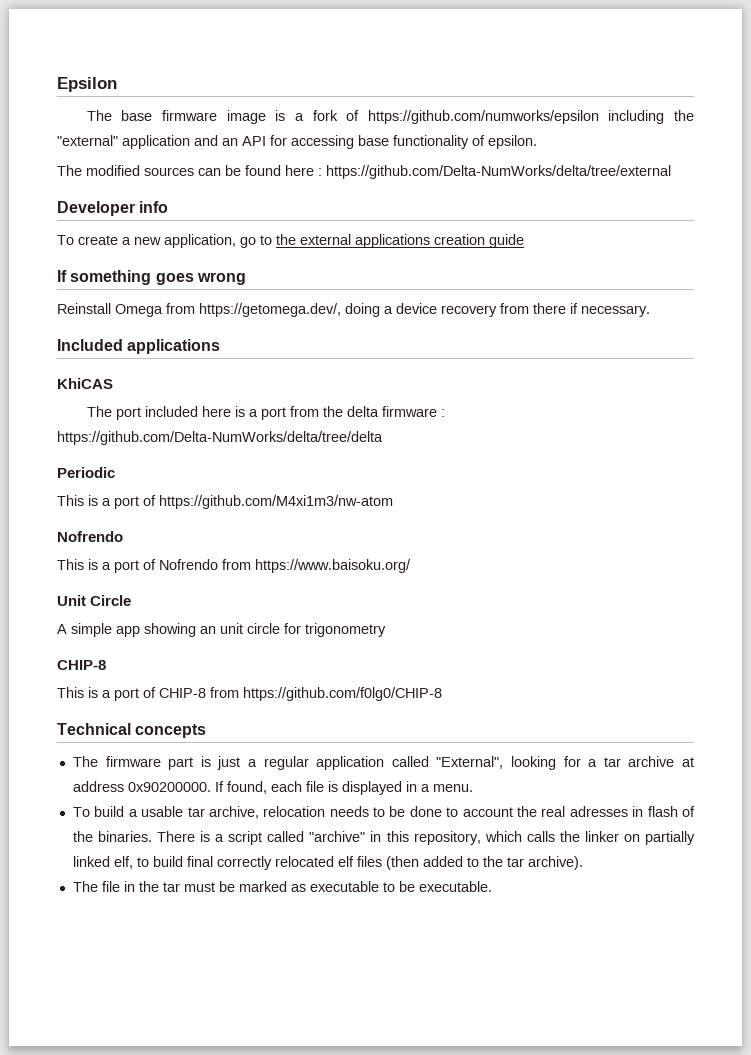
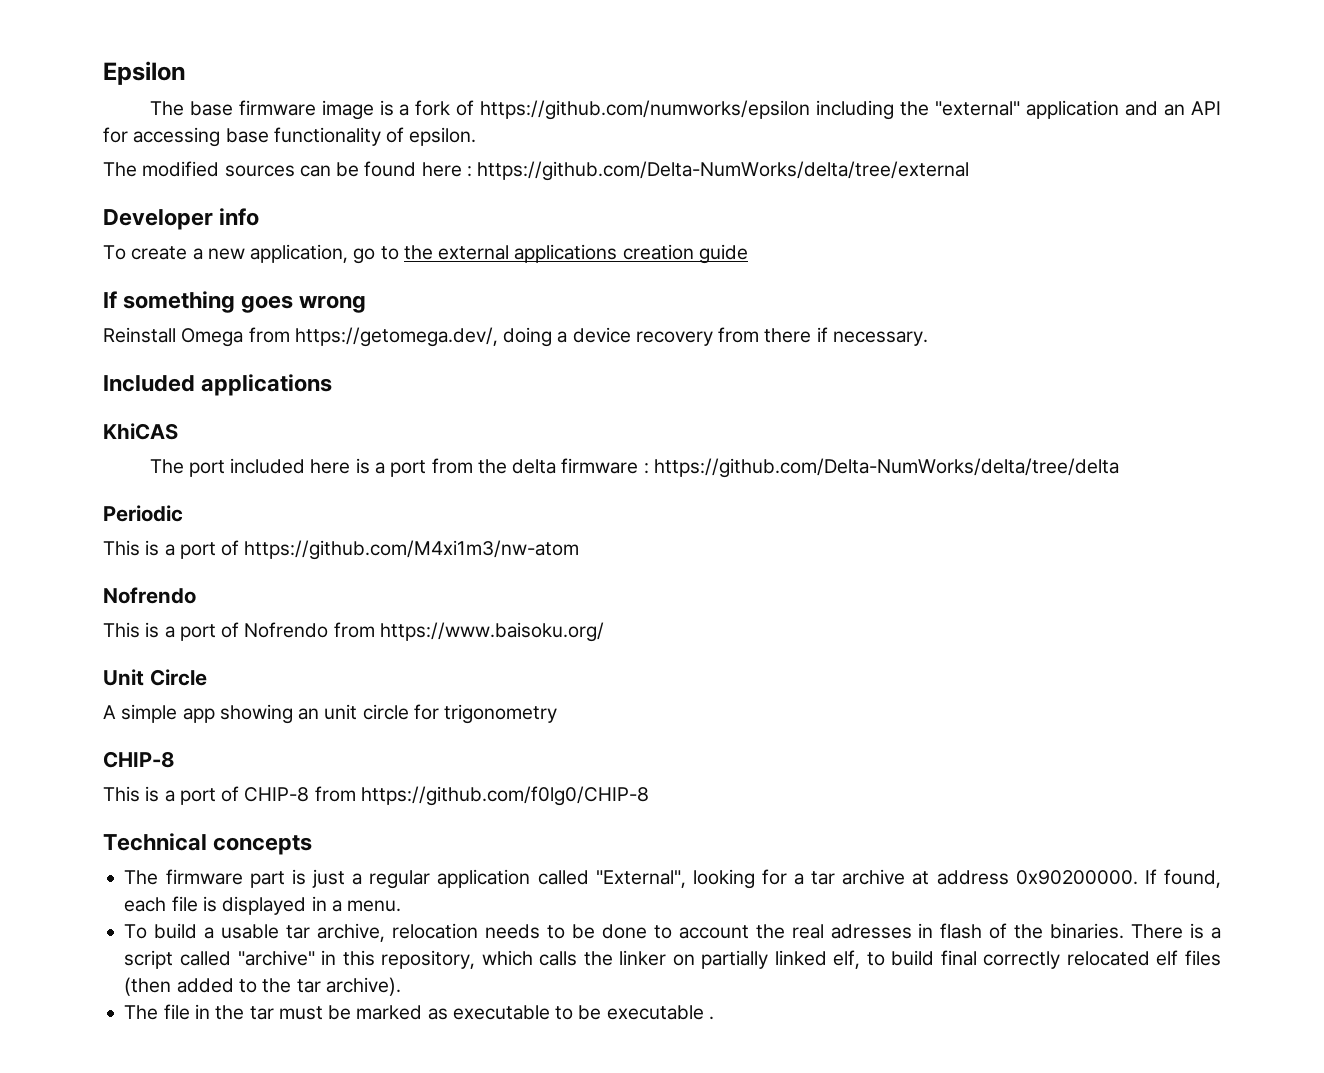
[418,881,492,892] executable. -> [606,1005,714,1020] executable .

